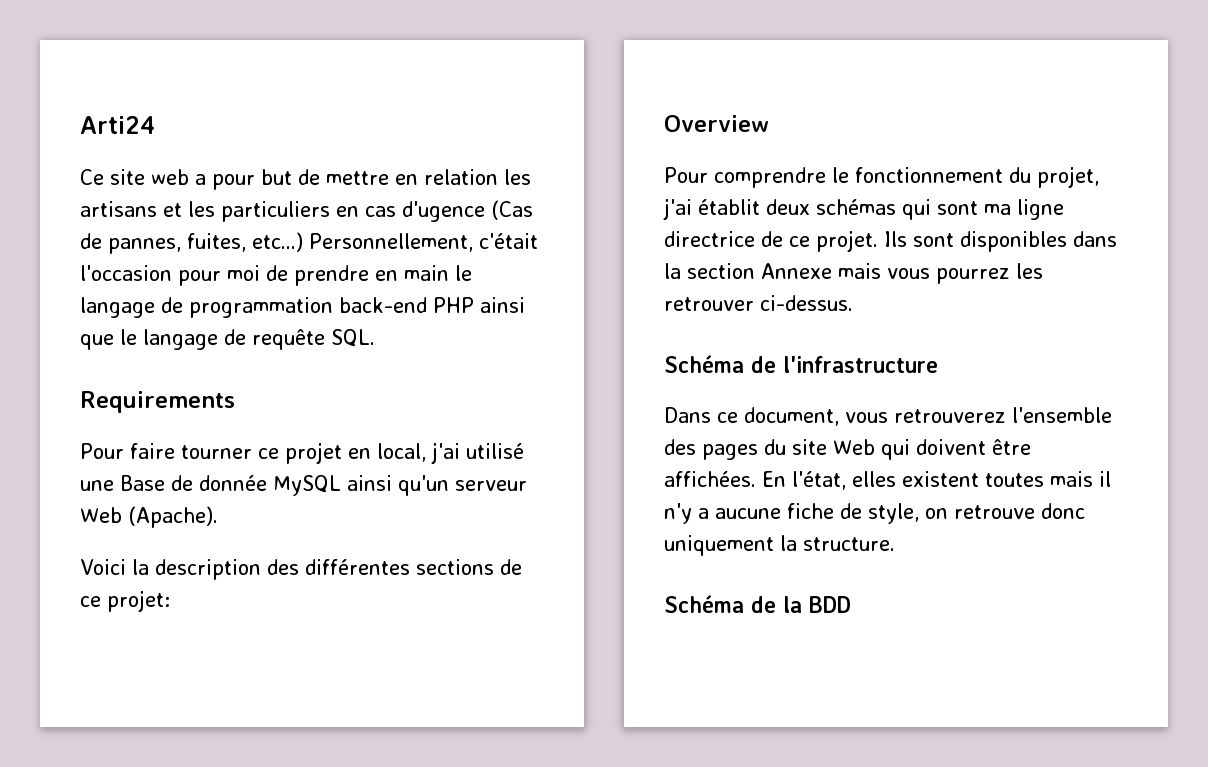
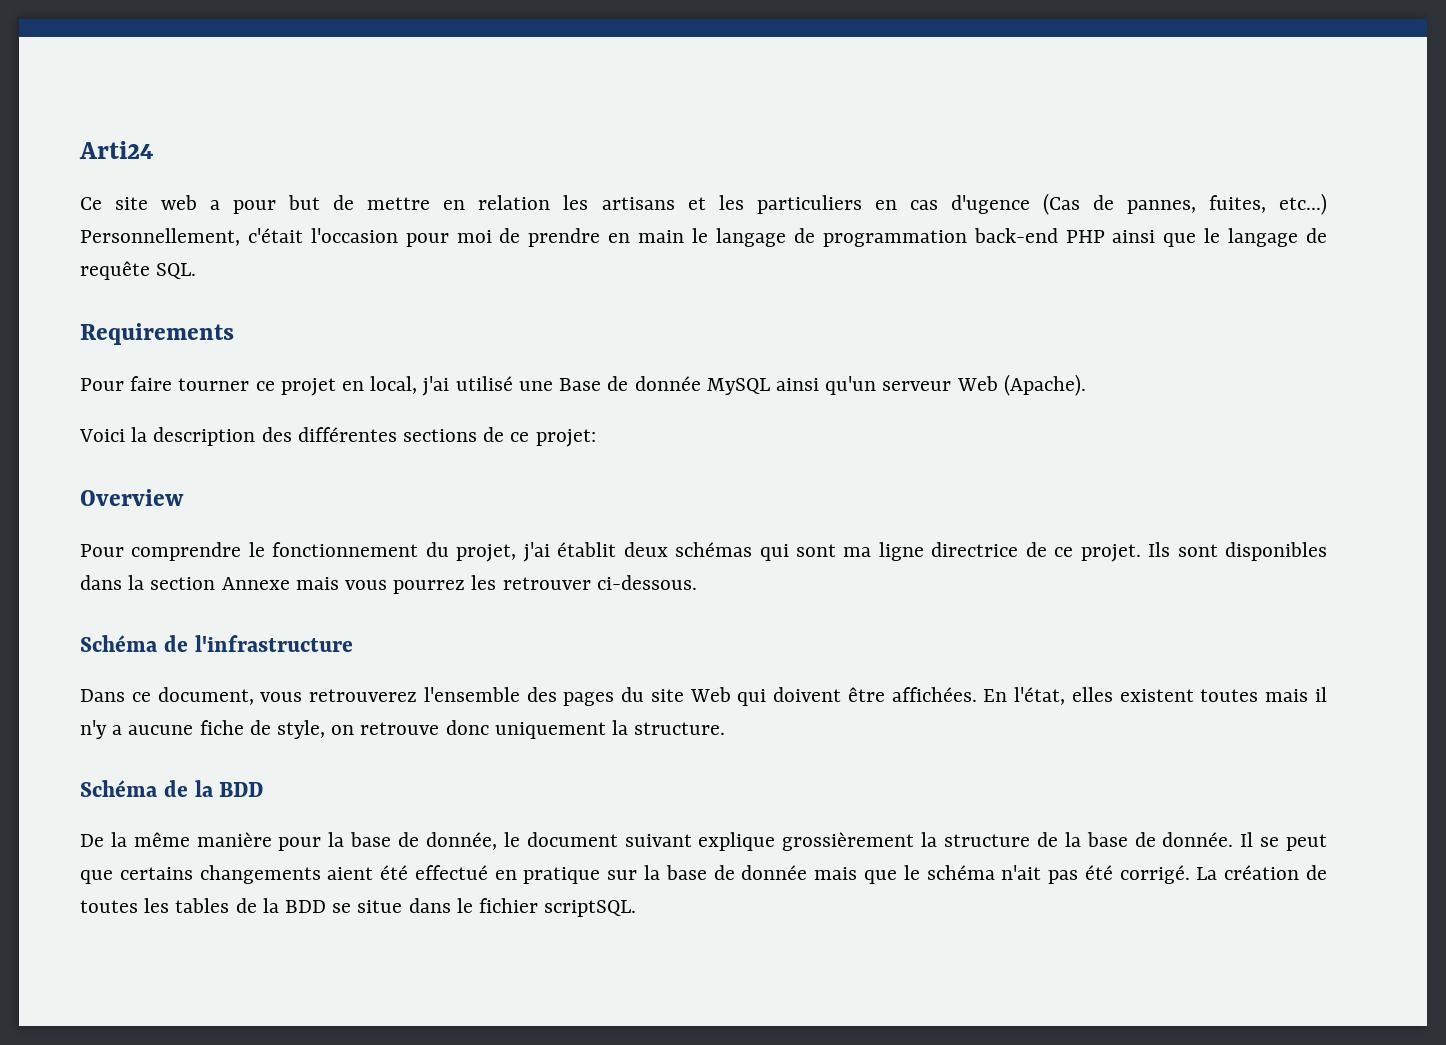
[760,295,853,311] ci-dessus. -> [596,575,697,590] ci-dessous.
(851, 604) none -> [80,832,1327,851] [80,865,1327,884] [80,898,637,917] // De la même manière pour la base de donnée, le document suivant explique grossièrement la structure de la base de donnée. Il se peut que certains changements aient été effectué en pratique sur la base de donnée mais que le schéma n'ait pas été corrigé. La création de toutes les tables de la BDD se situe dans le fichier scriptSQL.

